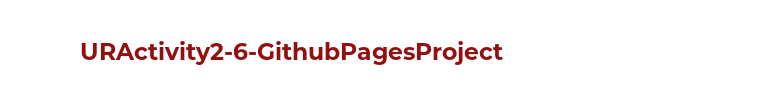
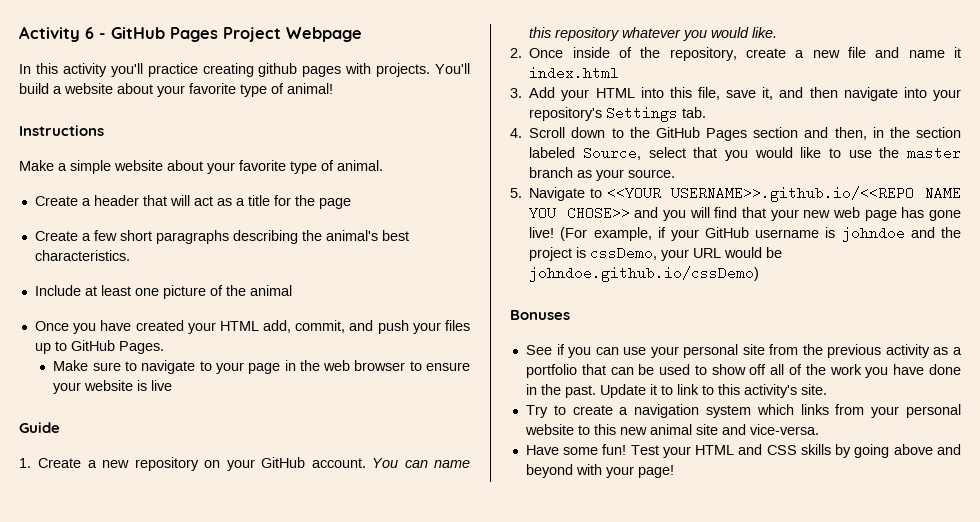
[80,41,503,65] URActivity2-6-GithubPagesProject -> [19,26,362,42] [19,63,470,77] [19,83,333,97] [19,125,104,136] [19,160,383,174] [34,195,351,209] [34,230,409,244] [34,250,130,261] [34,285,292,299] [34,320,470,334] [34,340,164,354] [53,360,471,374] [53,380,173,394] [19,422,60,433] [19,457,471,471] [529,27,778,41] [510,47,961,61] [529,66,620,80] [510,87,961,101] [529,106,707,122] [510,127,962,141] [529,146,962,161] [529,167,676,181] [510,186,961,202] [529,206,961,221] [529,226,962,242] [529,246,783,261] [529,266,760,282] [510,310,570,320] [525,344,962,358] [525,364,961,378] [525,384,827,398] [525,404,961,418] [524,424,819,435] [525,444,961,458] [525,464,674,478] Activity 6 - GitHub Pages Project Webpage // In this activity you'll practice creating github pages with projects. You'll build a website about your favorite type of animal! // Instructions // Make a simple website about your favorite type of animal. // Create a header that will act as a title for the page // Create a few short paragraphs describing the animal's best characteristics. // Include at least one picture of the animal // Once you have created your HTML add, commit, and push your files up to GitHub Pages. // Make sure to navigate to your page in the web browser to ensure your website is live // Guide // 1. Create a new repository on your GitHub account. You can name this repository whatever you would like. // 2. Once inside of the repository, create a new file and name it index.html // 3. Add your HTML into this file, save it, and then navigate into your repository's Settings tab. // 4. Scroll down to the GitHub Pages section and then, in the section labeled Source, select that you would like to use the master branch as your source. // 5. Navigate to <<YOUR USERNAME>>.github.io/<<REPO NAME YOU CHOSE>> and you will find that your new web page has gone live! (For example, if your GitHub username is johndoe and the project is cssDemo, your URL would be johndoe.github.io/cssDemo) // Bonuses // See if you can use your personal site from the previous activity as a portfolio that can be used to show off all of the work you have done in the past. Update it to link to this activity's site. // Try to create a navigation system which links from your personal website to this new animal site and vice-versa. // Have some fun! Test your HTML and CSS skills by going above and beyond with your page!

